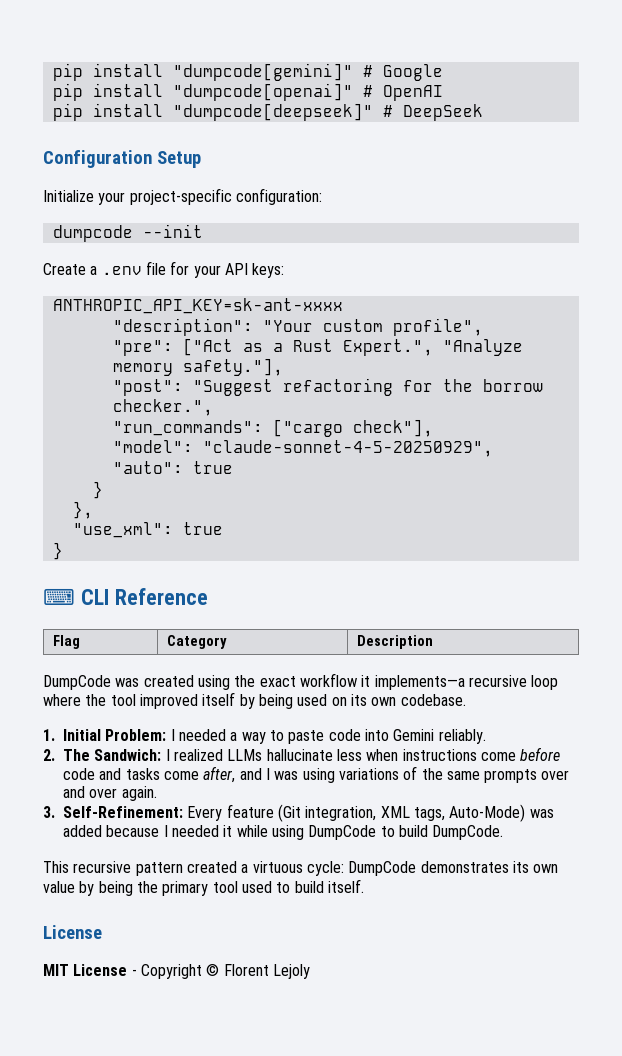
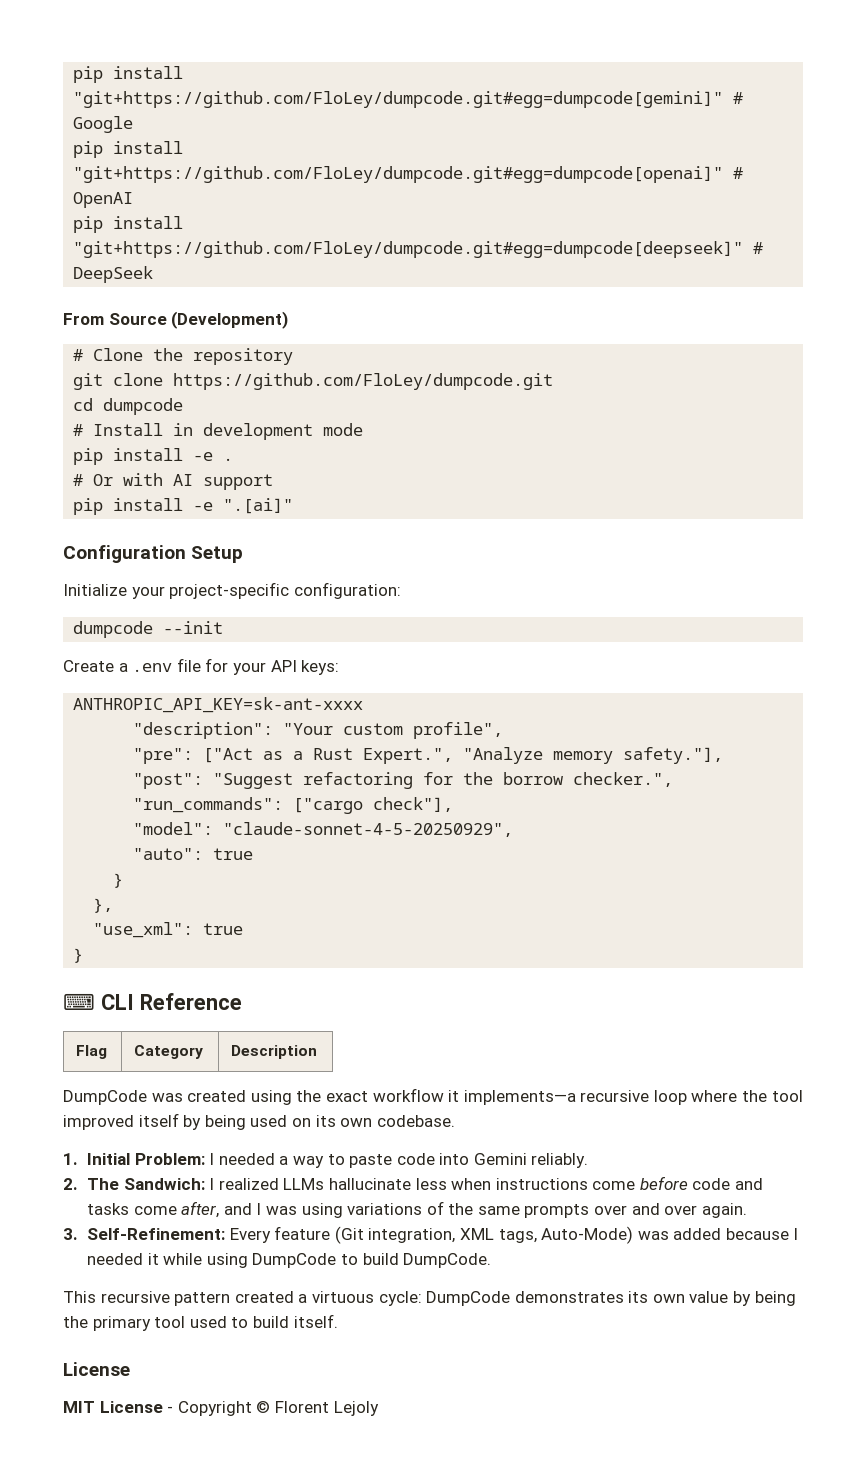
[52,63,353,81] pip install "dumpcode[gemini]" -> [73,66,184,83] [73,91,724,108] pip install "git+https://github.com/FloLey/dumpcode.git#egg=dumpcode[gemini]"
[172,83,353,101] "dumpcode[openai]" -> [73,166,724,183] "git+https://github.com/FloLey/dumpcode.git#egg=dumpcode[openai]"
[172,103,373,121] "dumpcode[deepseek]" -> [73,241,744,258] "git+https://github.com/FloLey/dumpcode.git#egg=dumpcode[deepseek]"
(483, 112) none -> [63,311,289,329] [73,348,294,365] [73,373,554,390] [73,398,184,415] [73,423,364,440] [73,448,234,465] [73,473,274,490] [73,498,294,515] // From Source (Development) // # Clone the repository // git clone https://github.com/FloLey/dumpcode.git // cd dumpcode // # Install in development mode // pip install -e . // # Or with AI support // pip install -e ".[ai]"

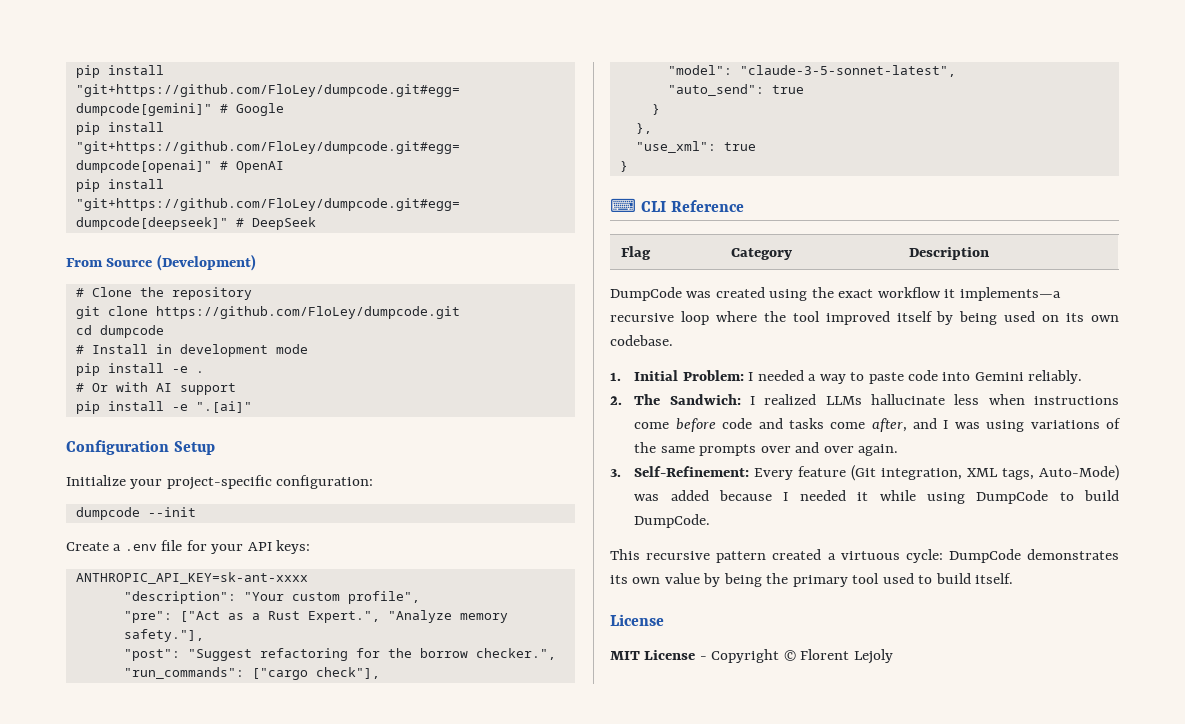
[223,822,514,837] [133,848,204,860] "claude-sonnet-4-5-20250929", // "auto": -> [739,65,956,77] [667,84,764,96] "claude-3-5-sonnet-latest", // "auto_send":

